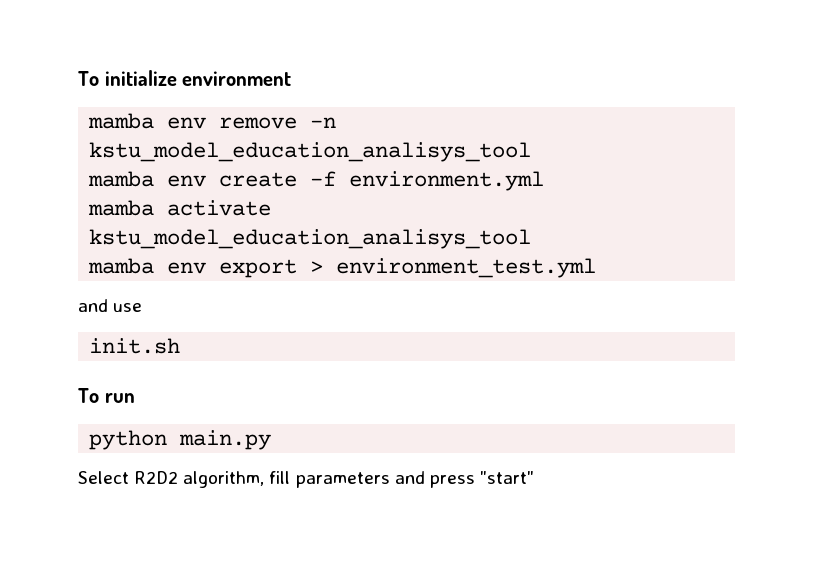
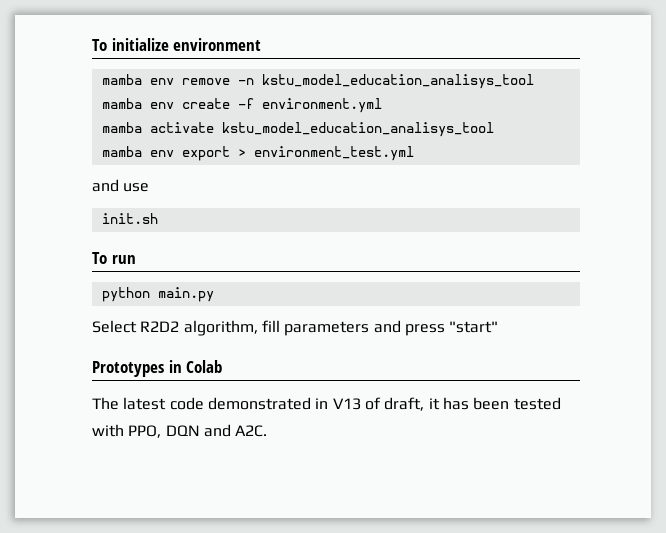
(534, 477) none -> [92,360,223,377] [92,397,561,411] [92,424,268,438] // Prototypes in Colab // The latest code demonstrated in V13 of draft, it has been tested with PPO, DQN and A2C.

